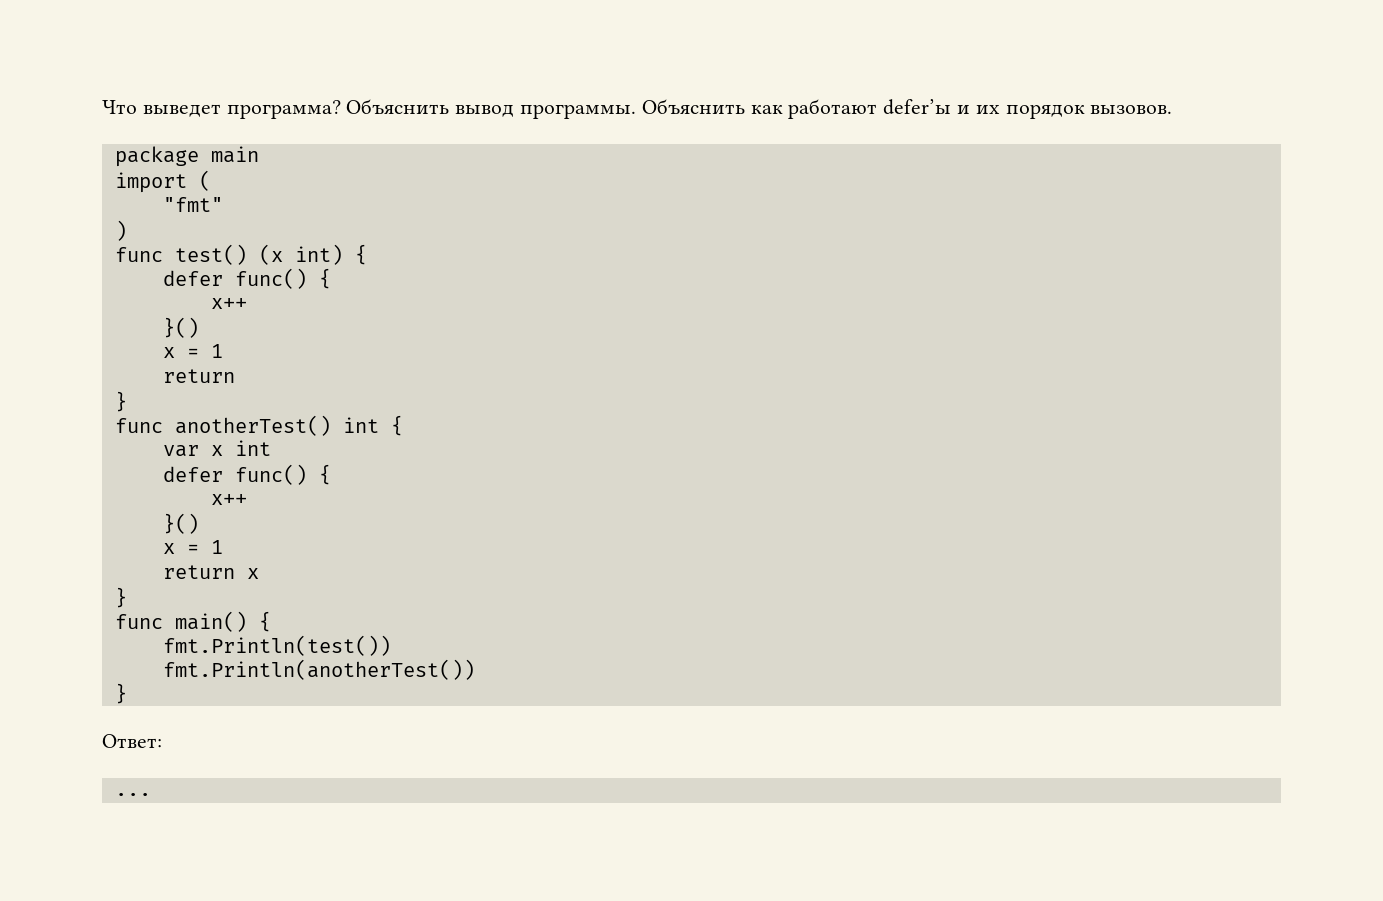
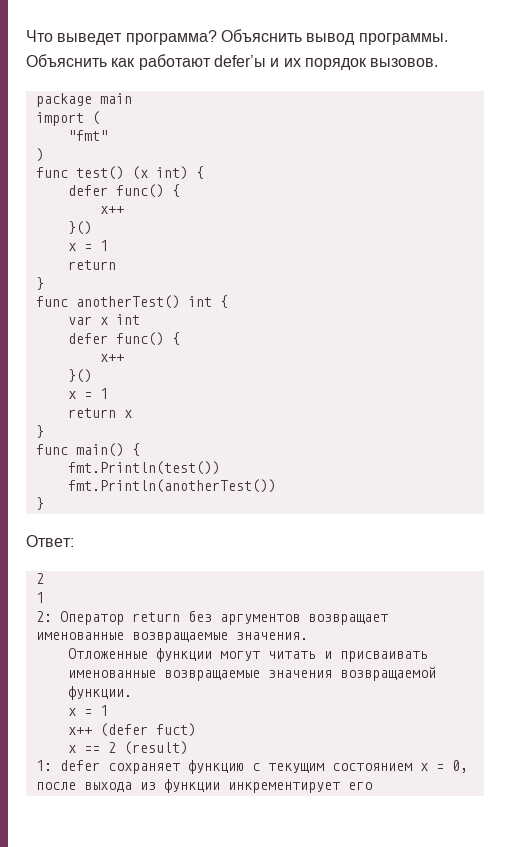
[114,793,151,796] ... -> [35,573,44,584] [35,592,44,603] [35,610,388,625] [35,632,308,643] [67,648,428,662] [67,667,436,681] [67,686,132,700] [67,705,108,716] [67,723,196,737] [67,741,188,755] [35,760,468,774] [35,779,372,793] 2 // 1 // 2: Оператор return без аргументов возвращает именованные возвращаемые значения. // Отложенные функции могут читать и присваивать именованные возвращаемые значения возвращаемой функции. // x = 1 // x++ (defer fuct) // x == 2 (result) // 1: defer сохраняет функцию с текущим состоянием x = 0, после выхода из функции инкрементирует его

